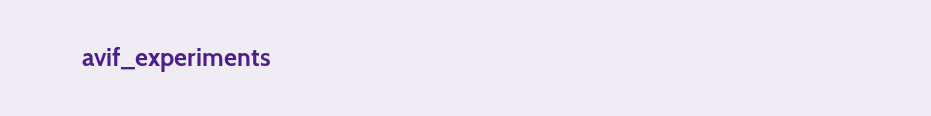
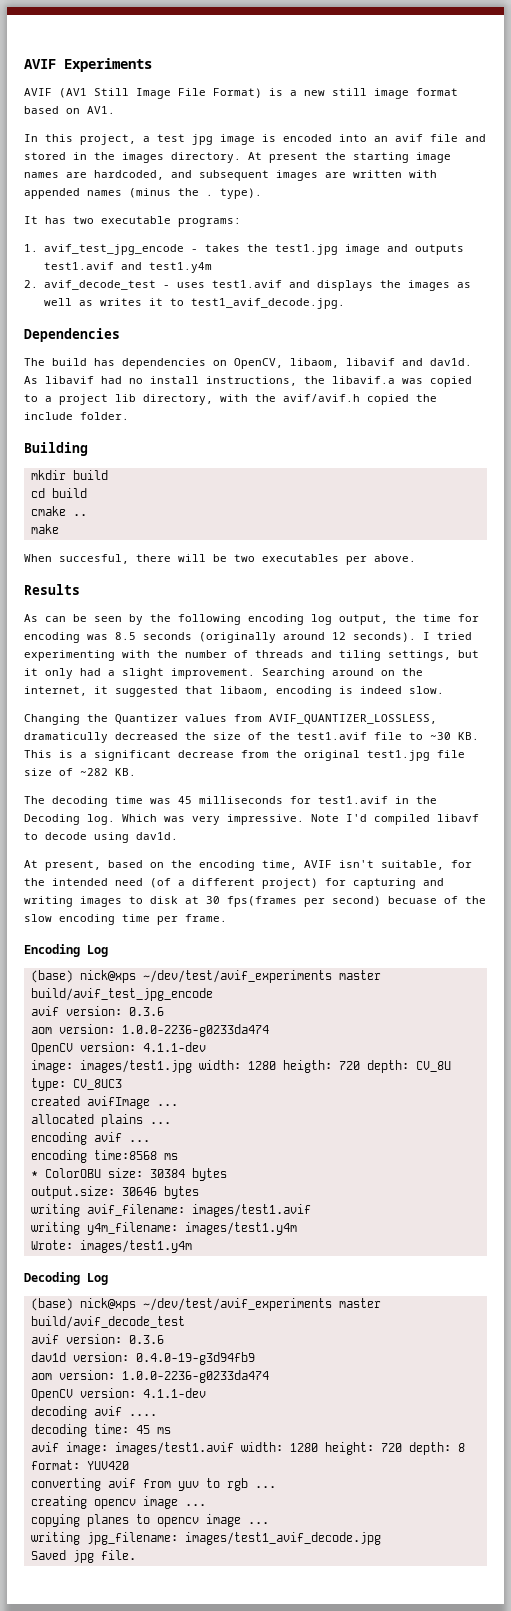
[82,47,271,72] avif_experiments -> [24,58,152,72] [24,88,458,99] [24,106,115,114] [24,134,486,145] [24,152,451,163] [24,170,437,181] [24,188,262,199] [24,216,241,227] [24,244,464,255] [43,262,212,273] [24,280,471,291] [43,298,345,309] [24,328,120,342] [24,358,472,369] [24,376,472,387] [24,394,437,405] [24,412,129,420] [24,442,88,456] [30,470,108,480] [30,488,87,498] [30,506,87,516] [30,524,59,534] [24,554,416,565] [24,584,80,595] [24,614,479,625] [24,632,472,643] [24,650,479,661] [24,668,423,679] [24,686,444,697] [24,714,437,725] [24,732,479,743] [24,750,465,761] [24,768,136,776] [24,796,437,807] [24,814,479,825] [24,832,178,843] [24,860,472,871] [24,878,444,889] [24,896,486,907] [24,914,227,925] [24,944,108,957] [30,970,381,983] [30,988,213,1001] [30,1006,164,1016] [30,1024,269,1037] [30,1042,206,1055] [30,1060,451,1073] [30,1078,122,1091] [30,1096,178,1109] [30,1114,171,1127] [30,1132,150,1145] [30,1150,178,1163] [30,1168,227,1181] [30,1186,199,1199] [30,1204,311,1217] [30,1222,297,1235] [30,1240,192,1253] [24,1272,108,1285] [30,1298,381,1311] [30,1316,185,1329] [30,1334,164,1344] [30,1352,255,1365] [30,1370,269,1383] [30,1388,206,1401] [30,1406,157,1419] [30,1424,171,1437] [30,1442,465,1455] [30,1460,129,1470] [30,1478,276,1491] [30,1496,206,1509] [30,1514,269,1527] [30,1532,381,1545] [30,1550,136,1563] AVIF Experiments // AVIF (AV1 Still Image File Format) is a new still image format based on AV1. // In this project, a test jpg image is encoded into an avif file and stored in the images directory. At present the starting image names are hardcoded, and subsequent images are written with appended names (minus the . type). // It has two executable programs: // 1. avif_test_jpg_encode - takes the test1.jpg image and outputs test1.avif and test1.y4m // 2. avif_decode_test - uses test1.avif and displays the images as well as writes it to test1_avif_decode.jpg. // Dependencies // The build has dependencies on OpenCV, libaom, libavif and dav1d. As libavif had no install instructions, the libavif.a was copied to a project lib directory, with the avif/avif.h copied the include folder. // Building // mkdir build // cd build // cmake .. // make // When succesful, there will be two executables per above. // Results // As can be seen by the following encoding log output, the time for encoding was 8.5 seconds (originally around 12 seconds). I tried experimenting with the number of threads and tiling settings, but it only had a slight improvement. Searching around on the internet, it suggested that libaom, encoding is indeed slow. // Changing the Quantizer values from AVIF_QUANTIZER_LOSSLESS, dramaticully decreased the size of the test1.avif file to ~30 KB. This is a significant decrease from the original test1.jpg file size of ~282 KB. // The decoding time was 45 milliseconds for test1.avif in the Decoding log. Which was very impressive. Note I'd compiled libavf to decode using dav1d. // At present, based on the encoding time, AVIF isn't suitable, for the intended need (of a different project) for capturing and writing images to disk at 30 fps(frames per second) becuase of the slow encoding time per frame. // Encoding Log // (base) nick@xps ~/dev/test/avif_experiments master build/avif_test_jpg_encode // avif version: 0.3.6 // aom version: 1.0.0-2236-g0233da474 // OpenCV version: 4.1.1-dev // image: images/test1.jpg width: 1280 heigth: 720 depth: CV_8U type: CV_8UC3 // created avifImage ... // allocated plains ... // encoding avif ... // encoding time:8568 ms // * ColorOBU size: 30384 bytes // output.size: 30646 bytes // writing avif_filename: images/test1.avif // writing y4m_filename: images/test1.y4m // Wrote: images/test1.y4m // Decoding Log // (base) nick@xps ~/dev/test/avif_experiments master build/avif_decode_test // avif version: 0.3.6 // dav1d version: 0.4.0-19-g3d94fb9 // aom version: 1.0.0-2236-g0233da474 // OpenCV version: 4.1.1-dev // decoding avif .... // decoding time: 45 ms // avif image: images/test1.avif width: 1280 height: 720 depth: 8 format: YUV420 // converting avif from yuv to rgb ... // creating opencv image ... // copying planes to opencv image ... // writing jpg_filename: images/test1_avif_decode.jpg // Saved jpg file.

